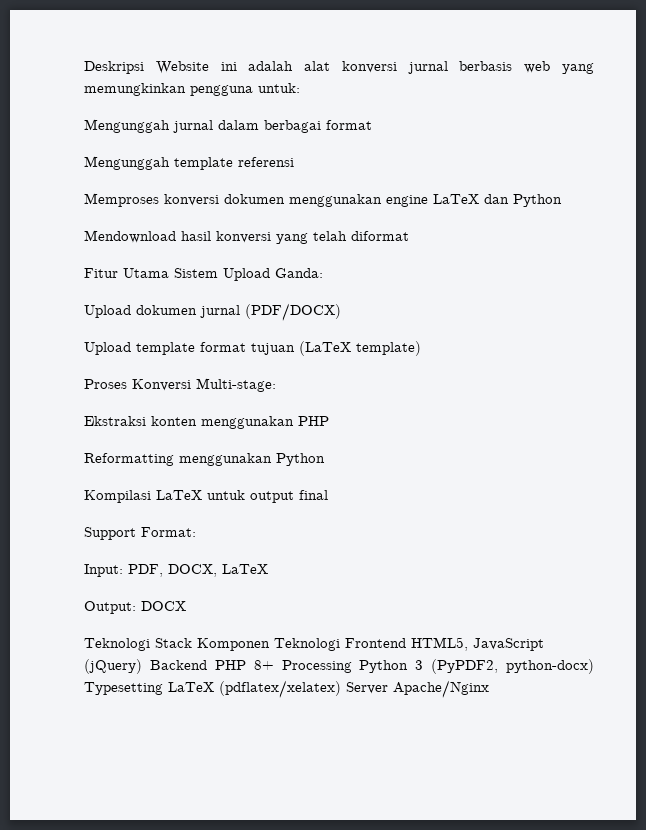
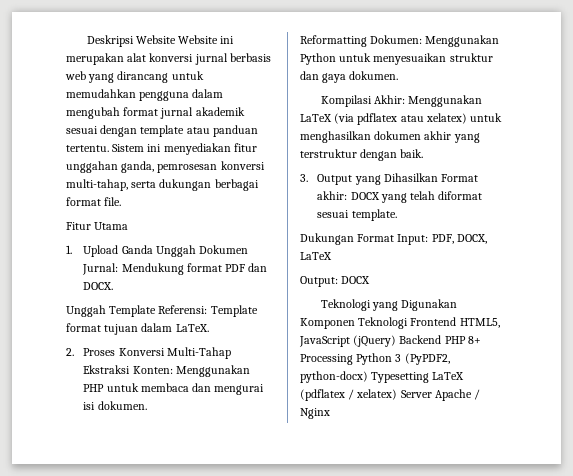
[220,61,294,71] ini adalah -> [178,35,235,44] [66,53,124,65] Website ini merupakan
[84,83,300,96] [84,119,372,133] [84,156,294,170] [84,193,562,207] [84,230,409,244] [84,268,323,281] [84,303,341,321] [84,341,421,356] [84,378,276,392] [84,416,329,429] [84,453,325,466] [84,490,328,503] [84,527,196,540] memungkinkan pengguna untuk: // Mengunggah jurnal dalam berbagai format // Mengunggah template referensi // Memproses konversi dokumen menggunakan engine LaTeX dan Python // Mendownload hasil konversi yang telah diformat // Fitur Utama Sistem Upload Ganda: // Upload dokumen jurnal (PDF/DOCX) // Upload template format tujuan (LaTeX template) // Proses Konversi Multi-stage: // Ekstraksi konten menggunakan PHP // Reformatting menggunakan Python // Kompilasi LaTeX untuk output final // Support Format: // -> [117,71,204,83] [66,89,224,101] [66,107,245,119] [66,125,258,137] [66,143,257,155] [66,161,265,173] [66,179,259,191] [66,197,122,206] [66,222,129,230] [66,245,249,257] [82,263,268,275] [83,282,114,290] [66,305,258,317] [66,323,209,335] [66,347,231,359] [83,365,250,377] [83,383,265,395] [83,401,147,410] [300,35,500,47] [300,53,493,65] [300,71,399,83] [320,95,483,107] [300,113,503,125] [300,131,480,143] [300,149,424,161] [300,173,479,185] [317,191,483,203] [317,209,397,221] [300,233,395,245] dirancang untuk memudahkan pengguna dalam mengubah format jurnal akademik sesuai dengan template atau panduan tertentu. Sistem ini menyediakan fitur unggahan ganda, pemrosesan konversi multi-tahap, serta dukungan berbagai format file. // Fitur Utama // 1. Upload Ganda Unggah Dokumen Jurnal: Mendukung format PDF dan DOCX. // Unggah Template Referensi: Template format tujuan dalam LaTeX. // 2. Proses Konversi Multi-Tahap Ekstraksi Konten: Menggunakan PHP untuk membaca dan mengurai isi dokumen. // Reformatting Dokumen: Menggunakan Python untuk menyesuaikan struktur dan gaya dokumen. // Kompilasi Akhir: Menggunakan LaTeX (via pdflatex atau xelatex) untuk menghasilkan dokumen akhir yang terstruktur dengan baik. // 3. Output yang Dihasilkan Format akhir: DOCX yang telah diformat sesuai template. // Dukungan Format
[155,638,192,648] Stack -> [371,299,458,311] yang Digunakan
[219,680,489,698] (pdflatex/xelatex) Server Apache/Nginx -> [300,389,481,401] [300,408,330,419] (pdflatex / xelatex) Server Apache / Nginx

